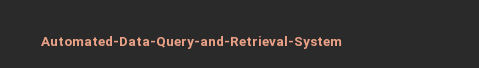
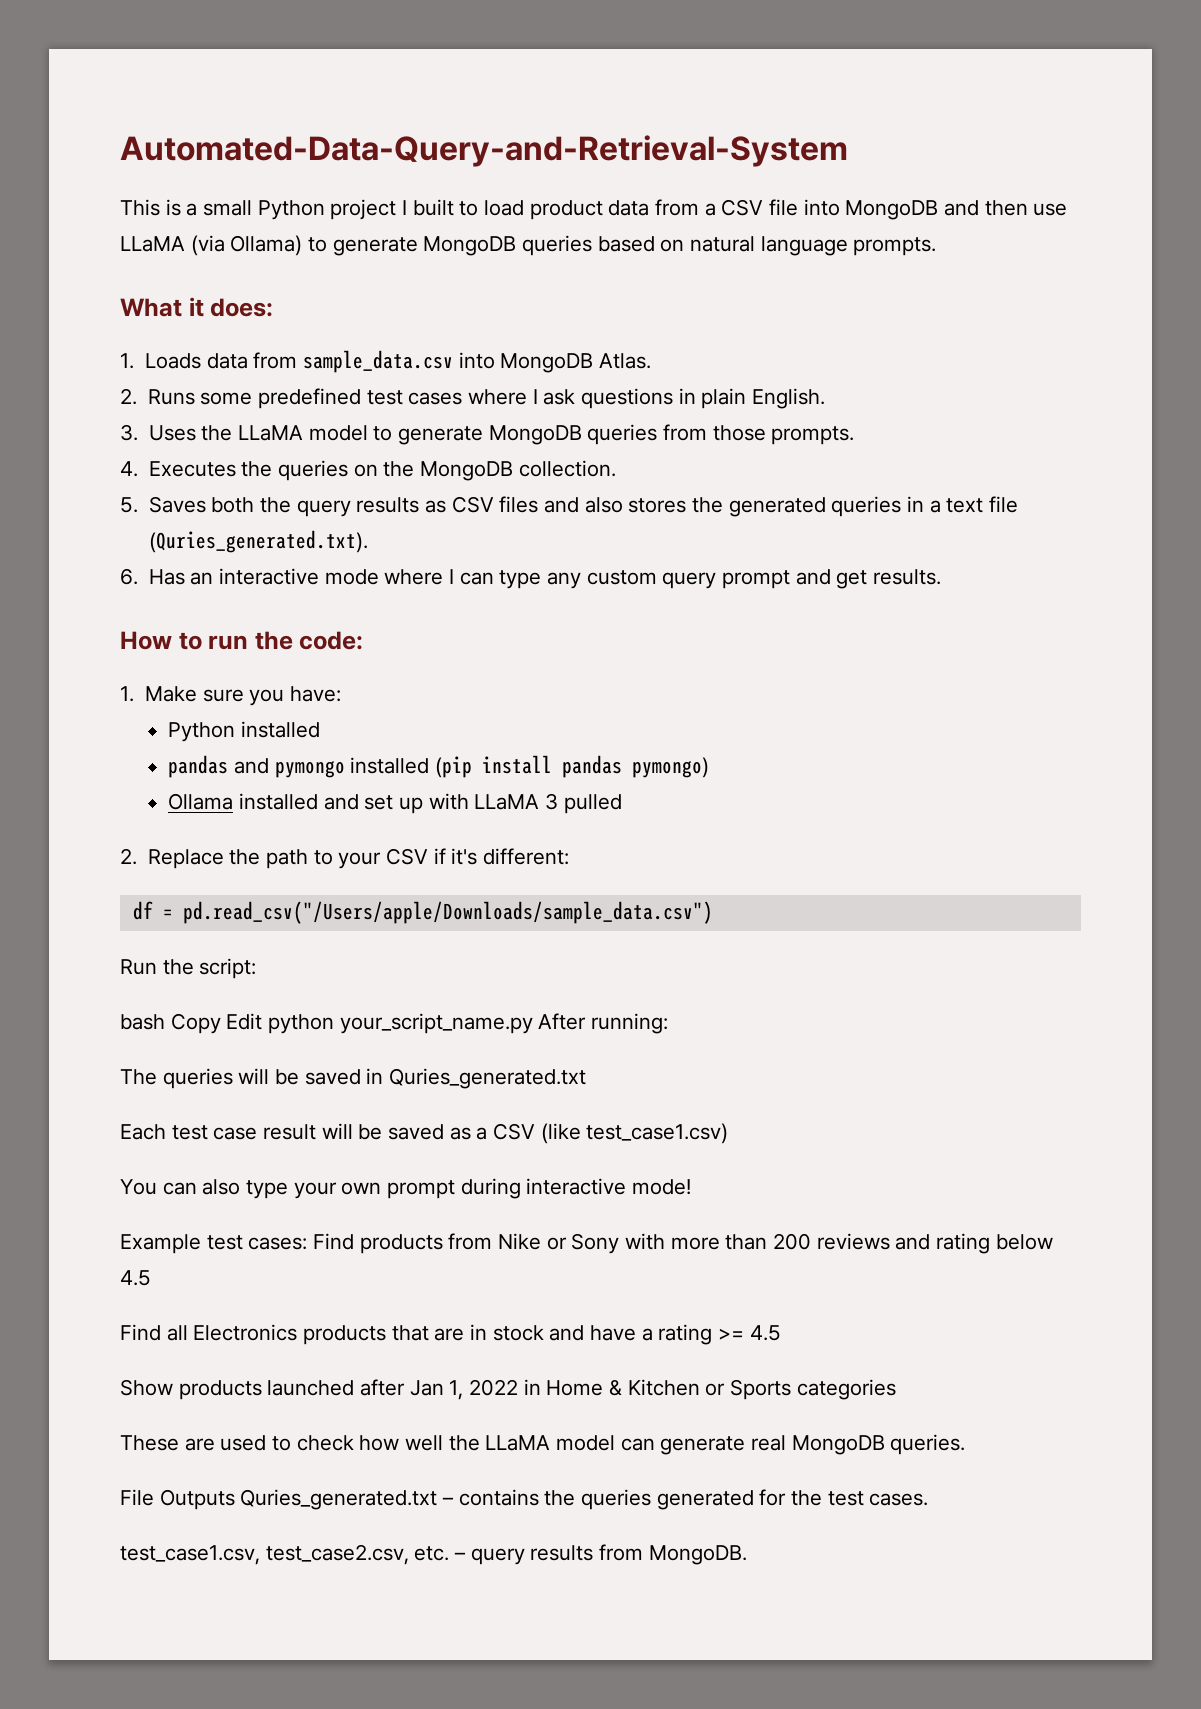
(342, 42) none -> [120,199,1068,220] [120,235,937,256] [120,297,274,317] [120,350,652,373] [120,388,825,409] [120,424,855,445] [120,460,616,481] [120,496,1018,517] [148,530,368,553] [120,568,941,589] [120,631,364,650] [120,686,342,706] [168,721,320,742] [168,755,709,778] [168,793,622,814] [120,848,569,869] [132,901,713,924] [120,958,257,979] [120,1013,669,1034] [120,1068,587,1089] [120,1123,729,1144] [120,1178,692,1199] [120,1233,1053,1254] [120,1270,151,1286] [120,1324,781,1345] [120,1379,896,1400] [120,1434,966,1455] [120,1489,929,1510] [120,1544,747,1565] // This is a small Python project I built to load product data from a CSV file into MongoDB and then use LLaMA (via Ollama) to generate MongoDB queries based on natural language prompts. // What it does: // 1. Loads data from sample_data.csv into MongoDB Atlas. // 2. Runs some predefined test cases where I ask questions in plain English. // 3. Uses the LLaMA model to generate MongoDB queries from those prompts. // 4. Executes the queries on the MongoDB collection. // 5. Saves both the query results as CSV files and also stores the generated queries in a text file (Quries_generated.txt). // 6. Has an interactive mode where I can type any custom query prompt and get results. // How to run the code: // 1. Make sure you have: // Python installed // pandas and pymongo installed (pip install pandas pymongo) // Ollama installed and set up with LLaMA 3 pulled // 2. Replace the path to your CSV if it's different: // df = pd.read_csv("/Users/apple/Downloads/sample_data.csv") // Run the script: // bash Copy Edit python your_script_name.py After running: // The queries will be saved in Quries_generated.txt // Each test case result will be saved as a CSV (like test_case1.csv) // You can also type your own prompt during interactive mode! // Example test cases: Find products from Nike or Sony with more than 200 reviews and rating below 4.5 // Find all Electronics products that are in stock and have a rating >= 4.5 // Show products launched after Jan 1, 2022 in Home & Kitchen or Sports categories // These are used to check how well the LLaMA model can generate real MongoDB queries. // File Outputs Quries_generated.txt – contains the queries generated for the test cases. // test_case1.csv, test_case2.csv, etc. – query results from MongoDB.

